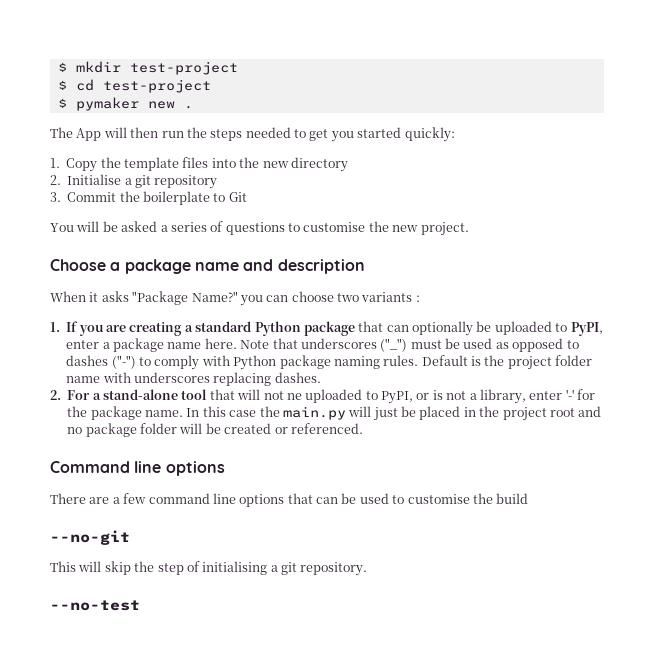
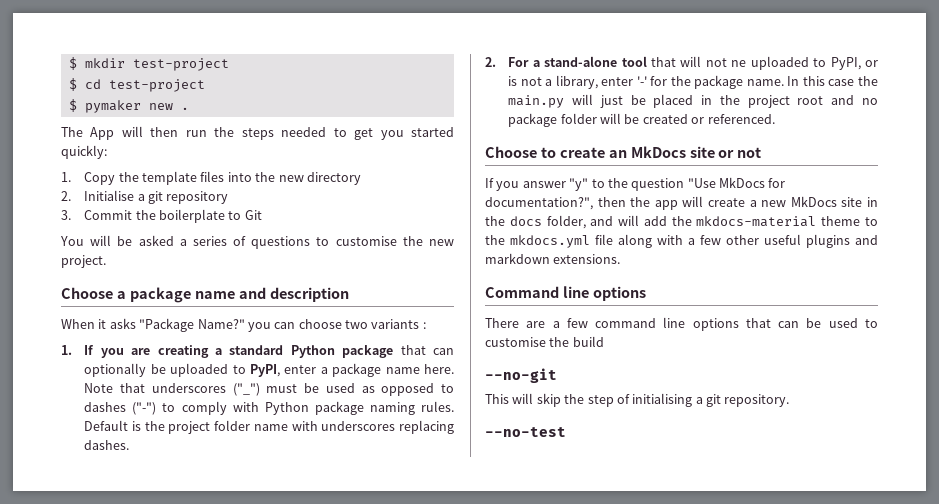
(363, 428) none -> [485,146,762,158] [485,177,786,191] [485,196,879,210] [485,215,878,229] [485,234,878,248] [485,253,621,264] // Choose to create an MkDocs site or not // If you answer "y" to the question "Use MkDocs for documentation?", then the app will create a new MkDocs site in the docs folder, and will add the mkdocs-material theme to the mkdocs.yml file along with a few other useful plugins and markdown extensions.

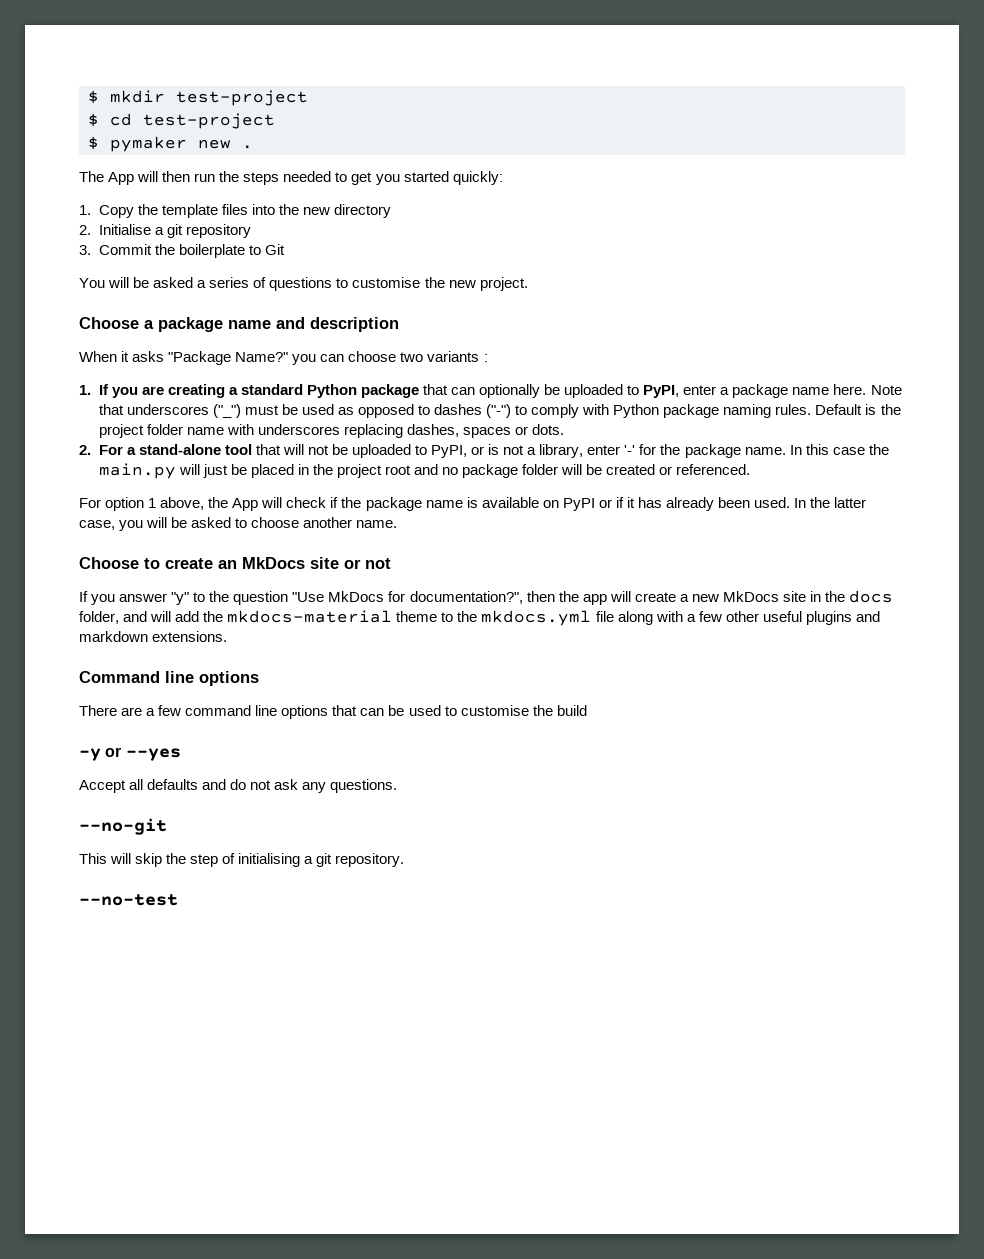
[84,440,130,450] dashes. -> [406,424,564,438] dashes, spaces or dots.
[731,60,747,67] ne -> [331,444,348,455] be
(775, 119) none -> [79,497,867,511] [79,517,398,531] // For option 1 above, the App will check if the package name is available on PyPI or if it has already been used. In the latter case, you will be asked to choose another name.
(604, 341) none -> [79,747,181,761] [79,779,398,793] // -y or --yes // Accept all defaults and do not ask any questions.

